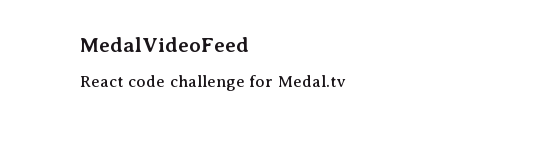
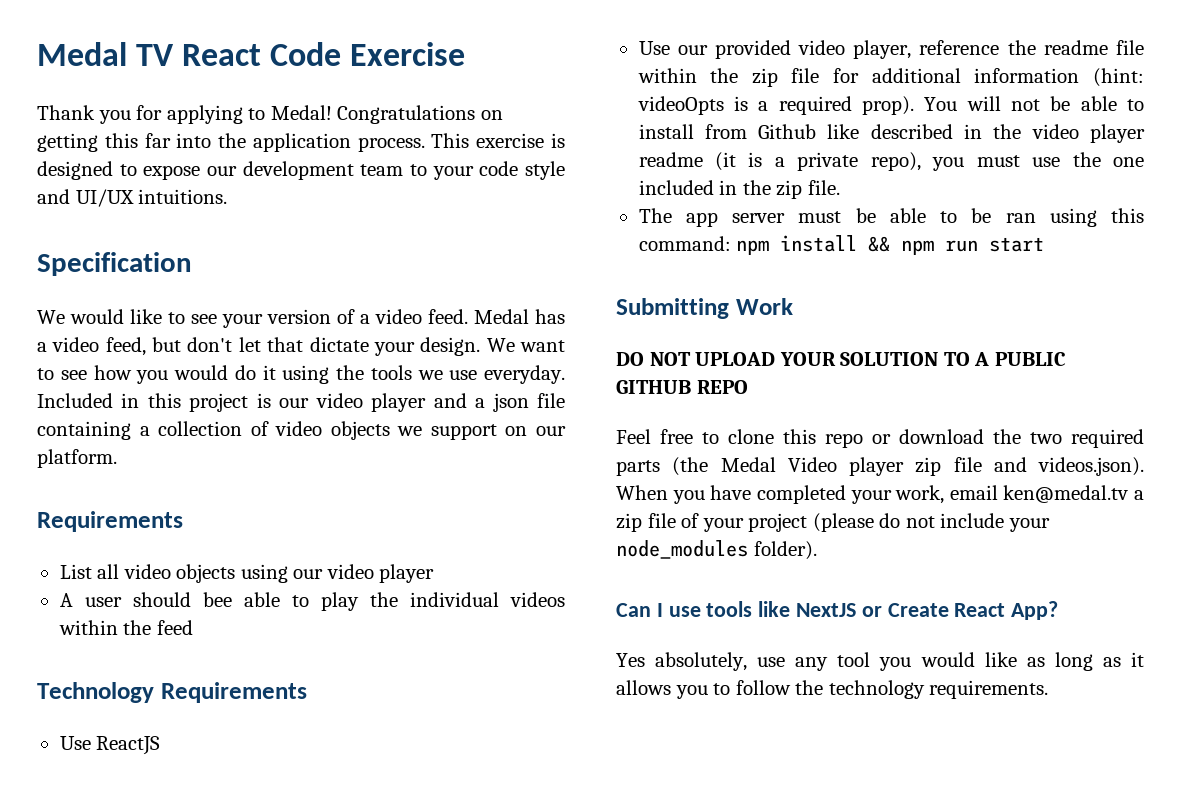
[80,37,249,52] [80,75,346,91] MedalVideoFeed // React code challenge for Medal.tv -> [37,42,466,66] [37,105,503,124] [37,133,565,152] [37,161,566,180] [37,189,228,207] [37,252,192,276] [37,309,565,328] [37,337,566,356] [37,365,565,384] [37,393,565,412] [37,421,566,440] [37,449,117,468] [37,511,183,532] [59,564,435,583] [59,592,565,611] [58,620,193,635] [37,682,307,703] [59,736,161,755] [638,40,1144,59] [637,68,1144,87] [637,96,1144,115] [638,124,1145,143] [638,152,1144,171] [638,180,840,199] [638,208,1144,227] [638,235,1045,255] [616,298,793,319] [616,352,1066,366] [616,380,748,394] [616,429,1144,448] [616,457,1144,476] [616,485,1144,504] [616,513,1050,532] [616,540,817,560] [616,601,1059,620] [616,652,1144,671] [616,680,1049,699] Medal TV React Code Exercise // Thank you for applying to Medal! Congratulations on getting this far into the application process. This exercise is designed to expose our development team to your code style and UI/UX intuitions. // Specification // We would like to see your version of a video feed. Medal has a video feed, but don't let that dictate your design. We want to see how you would do it using the tools we use everyday. Included in this project is our video player and a json file containing a collection of video objects we support on our platform. // Requirements // List all video objects using our video player // A user should bee able to play the individual videos within the feed // Technology Requirements // Use ReactJS // Use our provided video player, reference the readme file within the zip file for additional information (hint: videoOpts is a required prop). You will not be able to install from Github like described in the video player readme (it is a private repo), you must use the one included in the zip file. // The app server must be able to be ran using this command: npm install && npm run start // Submitting Work // DO NOT UPLOAD YOUR SOLUTION TO A PUBLIC GITHUB REPO // Feel free to clone this repo or download the two required parts (the Medal Video player zip file and videos.json). When you have completed your work, email ken@medal.tv a zip file of your project (please do not include your node_modules folder). // Can I use tools like NextJS or Create React App? // Yes absolutely, use any tool you would like as long as it allows you to follow the technology requirements.

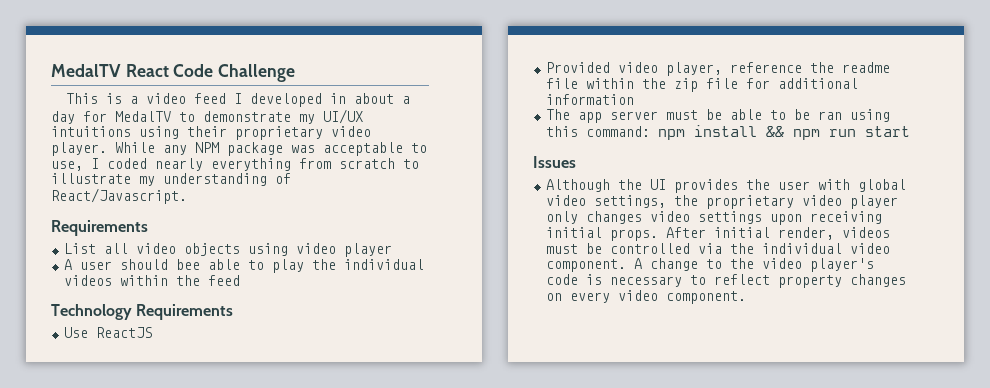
[37,42,466,66] [37,105,503,124] [37,133,565,152] [37,161,566,180] [37,189,228,207] [37,252,192,276] [37,309,565,328] [37,337,566,356] [37,365,565,384] [37,393,565,412] [37,421,566,440] [37,449,117,468] Medal TV React Code Exercise // Thank you for applying to Medal! Congratulations on getting this far into the application process. This exercise is designed to expose our development team to your code style and UI/UX intuitions. // Specification // We would like to see your version of a video feed. Medal has a video feed, but don't let that dictate your design. We want to see how you would do it using the tools we use everyday. Included in this project is our video player and a json file containing a collection of video objects we support on our platform. -> [51,64,296,82] [65,93,410,107] [51,109,363,124] [51,126,371,140] [51,142,427,156] [51,158,419,171] [51,173,291,186] [51,188,187,204] MedalTV React Code Challenge // This is a video feed I developed in about a day for MedalTV to demonstrate my UI/UX intuitions using their proprietary video player. While any NPM package was acceptable to use, I coded nearly everything from scratch to illustrate my understanding of React/Javascript.
[293,569,324,579] our -> (288, 249) none
[638,40,791,59] Use our provided -> [545,62,610,73] Provided
[1093,68,1144,87] [637,96,1144,115] [638,124,1145,143] [638,152,1144,171] [638,180,840,199] (hint: videoOpts is a required prop). You will not be able to install from Github like described in the video player readme (it is a private repo), you must use the one included in the zip file. -> (634, 99) none
[616,298,793,319] [616,352,1066,366] [616,380,748,394] [616,429,1144,448] [616,457,1144,476] [616,485,1144,504] [616,513,1050,532] [616,540,817,560] [616,601,1059,620] [616,652,1144,671] [616,680,1049,699] Submitting Work // DO NOT UPLOAD YOUR SOLUTION TO A PUBLIC GITHUB REPO // Feel free to clone this repo or download the two required parts (the Medal Video player zip file and videos.json). When you have completed your work, email ken@medal.tv a zip file of your project (please do not include your node_modules folder). // Can I use tools like NextJS or Create React App? // Yes absolutely, use any tool you would like as long as it allows you to follow the technology requirements. -> [533,156,576,168] [545,179,906,193] [545,195,898,209] [545,211,882,225] [545,227,890,241] [545,243,890,254] [545,258,874,272] [545,274,906,288] [545,290,746,304] Issues // Although the UI provides the user with global video settings, the proprietary video player only changes video settings upon receiving initial props. After initial render, videos must be controlled via the individual video component. A change to the video player's code is necessary to reflect property changes on every video component.

